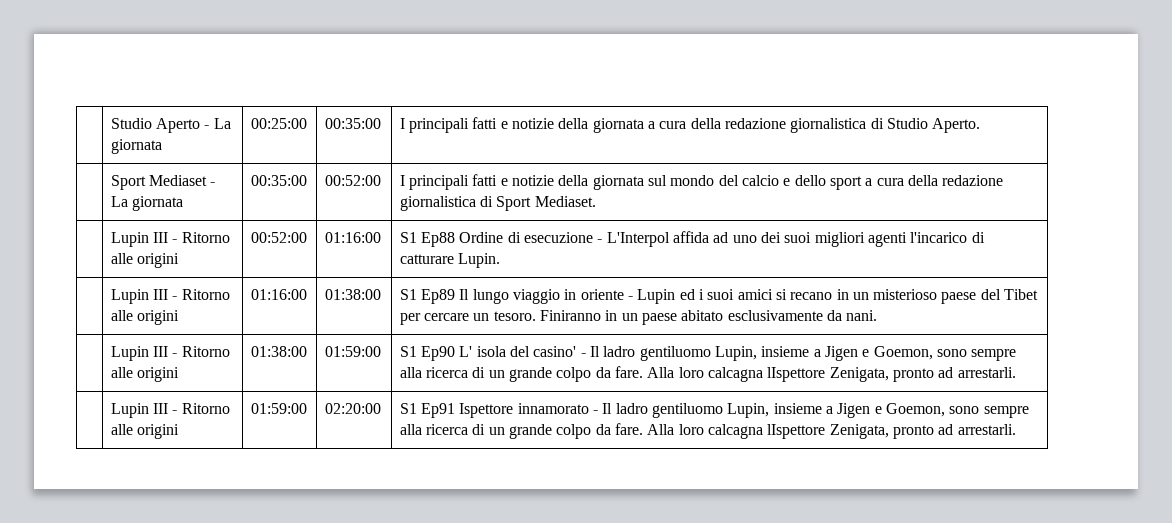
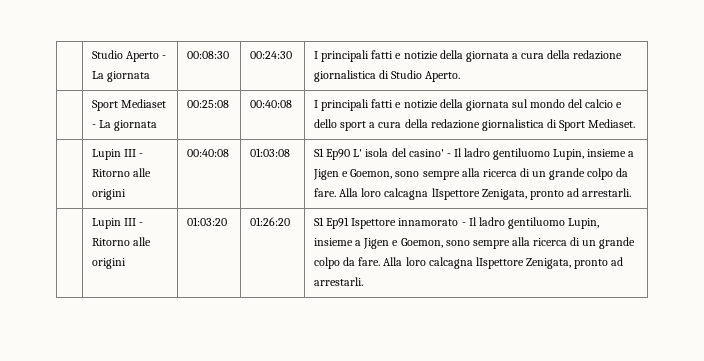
[250,118,307,129] [324,118,381,129] 00:25:00 | 00:35:00 -> [187,51,230,59] [250,51,293,59] 00:08:30 | 00:24:30
[250,175,307,186] [324,175,381,186] 00:35:00 | 00:52:00 -> [187,100,230,108] [250,100,293,108] 00:25:08 | 00:40:08
[250,232,307,243] [324,232,381,243] [399,231,985,247] [399,253,501,268] [110,289,230,304] [110,310,180,325] [250,289,307,300] [324,289,381,300] [399,289,1039,304] [399,310,878,325] [110,346,230,361] [110,367,180,382] [250,346,307,357] [324,346,381,357] 00:52:00 | 01:16:00 | S1 Ep88 Ordine di esecuzione - L'Interpol affida ad uno dei suoi migliori agenti l'incarico di catturare Lupin. // | Lupin III - Ritorno alle origini | 01:16:00 | 01:38:00 | S1 Ep89 Il lungo viaggio in oriente - Lupin ed i suoi amici si recano in un misterioso paese del Tibet per cercare un tesoro. Finiranno in un paese abitato esclusivamente da nani. // | Lupin III - Ritorno alle origini | 01:38:00 | 01:59:00 -> [187,149,230,157] [250,148,291,157] 00:40:08 | 01:03:08
[250,403,307,414] [324,403,381,414] 01:59:00 | 02:20:00 -> [187,217,228,226] [250,217,291,226] 01:03:20 | 01:26:20

